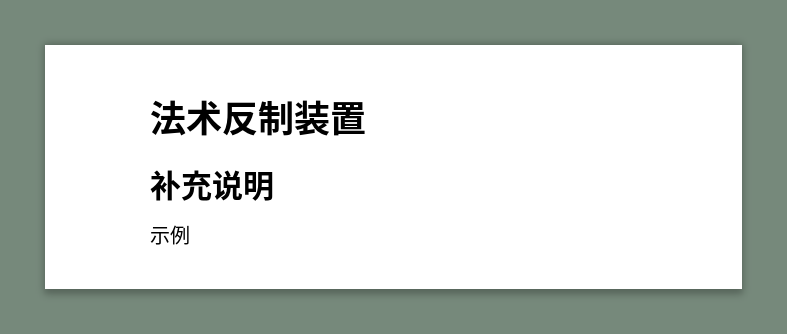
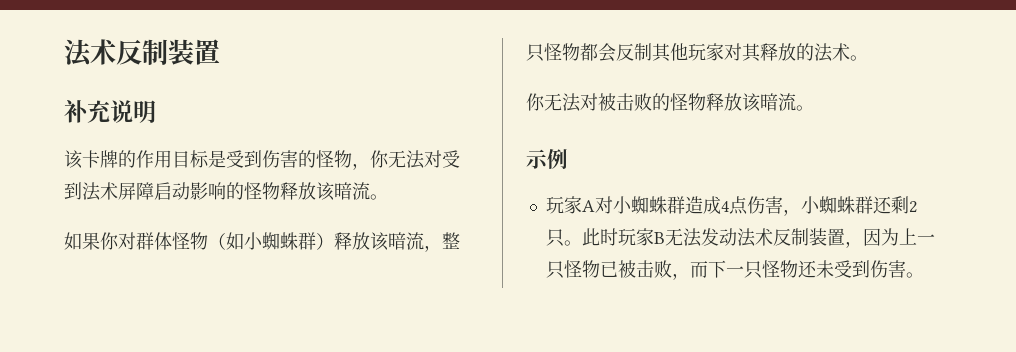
[150,225,190,245] 示例 -> [64,150,460,170] [64,182,388,201] [64,232,460,252] [526,43,868,62] [526,93,814,112] [526,148,568,169] [545,196,917,216] [545,228,935,248] [545,260,924,280] 该卡牌的作用目标是受到伤害的怪物，你无法对受到法术屏障启动影响的怪物释放该暗流。 // 如果你对群体怪物（如小蜘蛛群）释放该暗流，整只怪物都会反制其他玩家对其释放的法术。 // 你无法对被击败的怪物释放该暗流。 // 示例 // 玩家A对小蜘蛛群造成4点伤害，小蜘蛛群还剩2只。此时玩家B无法发动法术反制装置，因为上一只怪物已被击败，而下一只怪物还未受到伤害。

